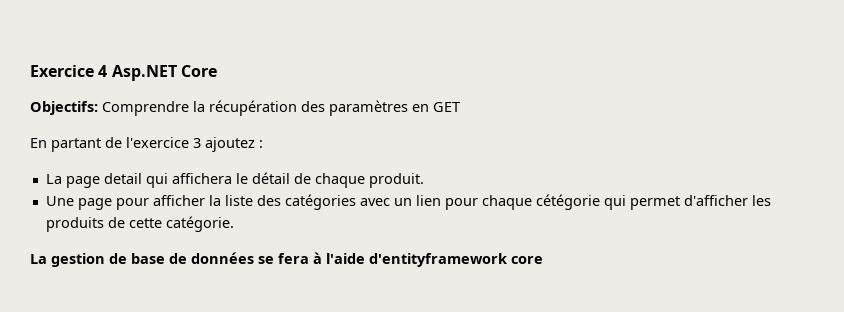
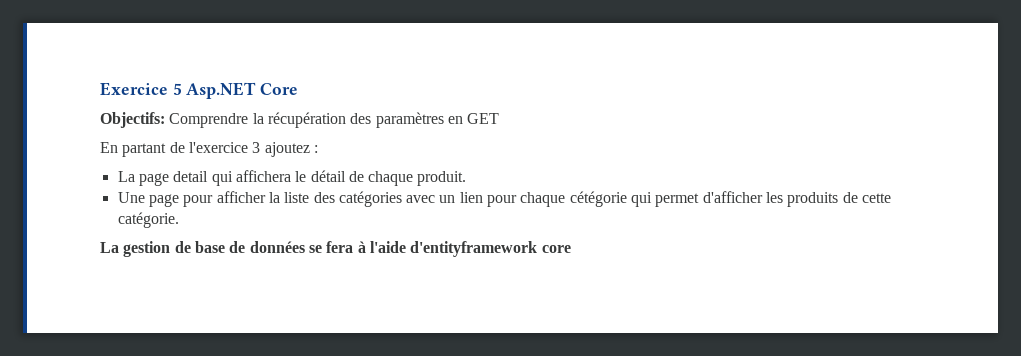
[98,65,108,77] 4 -> [172,83,182,95] 5

